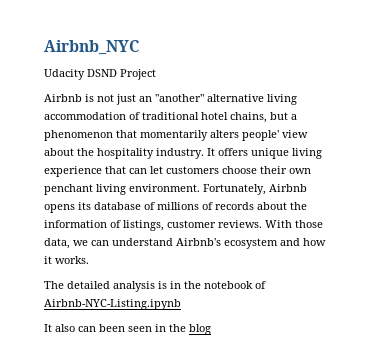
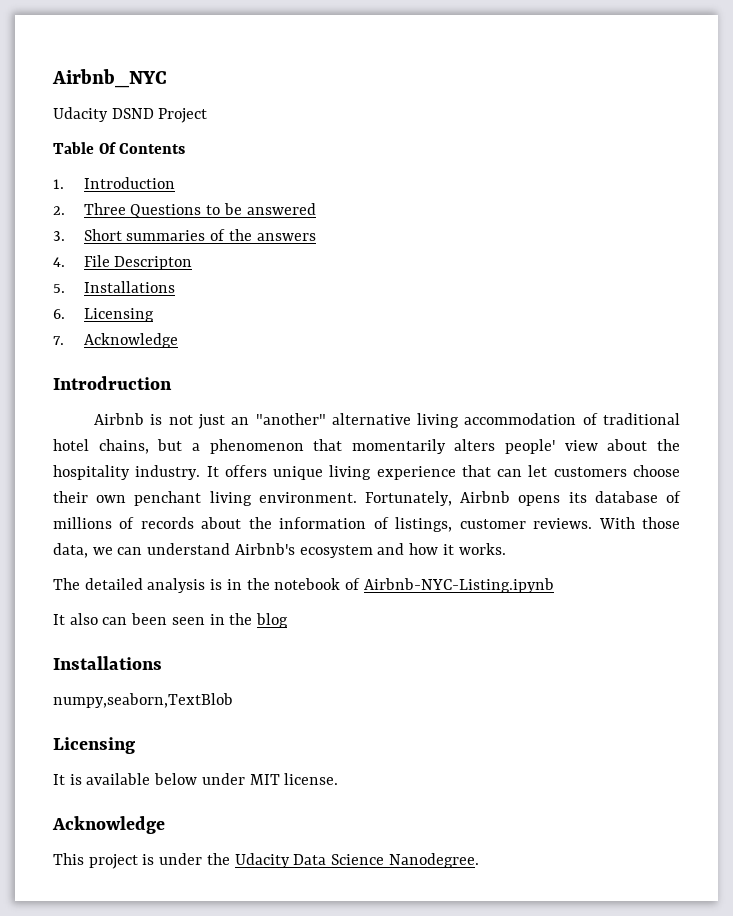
(156, 74) none -> [53,142,186,154] [53,177,175,189] [53,203,316,218] [53,229,316,241] [53,255,193,270] [53,281,175,293] [53,308,154,322] [53,333,178,348] [53,376,172,390] // Table Of Contents // 1. Introduction // 2. Three Questions to be answered // 3. Short summaries of the answers // 4. File Descripton // 5. Installations // 6. Licensing // 7. Acknowledge // Introdruction
(211, 329) none -> [53,656,162,670] [53,693,233,708] [53,737,135,754] [53,773,339,785] [52,816,165,834] [53,853,479,869] // Installations // numpy,seaborn,TextBlob // Licensing // It is available below under MIT license. // Acknowledge // This project is under the Udacity Data Science Nanodegree.

